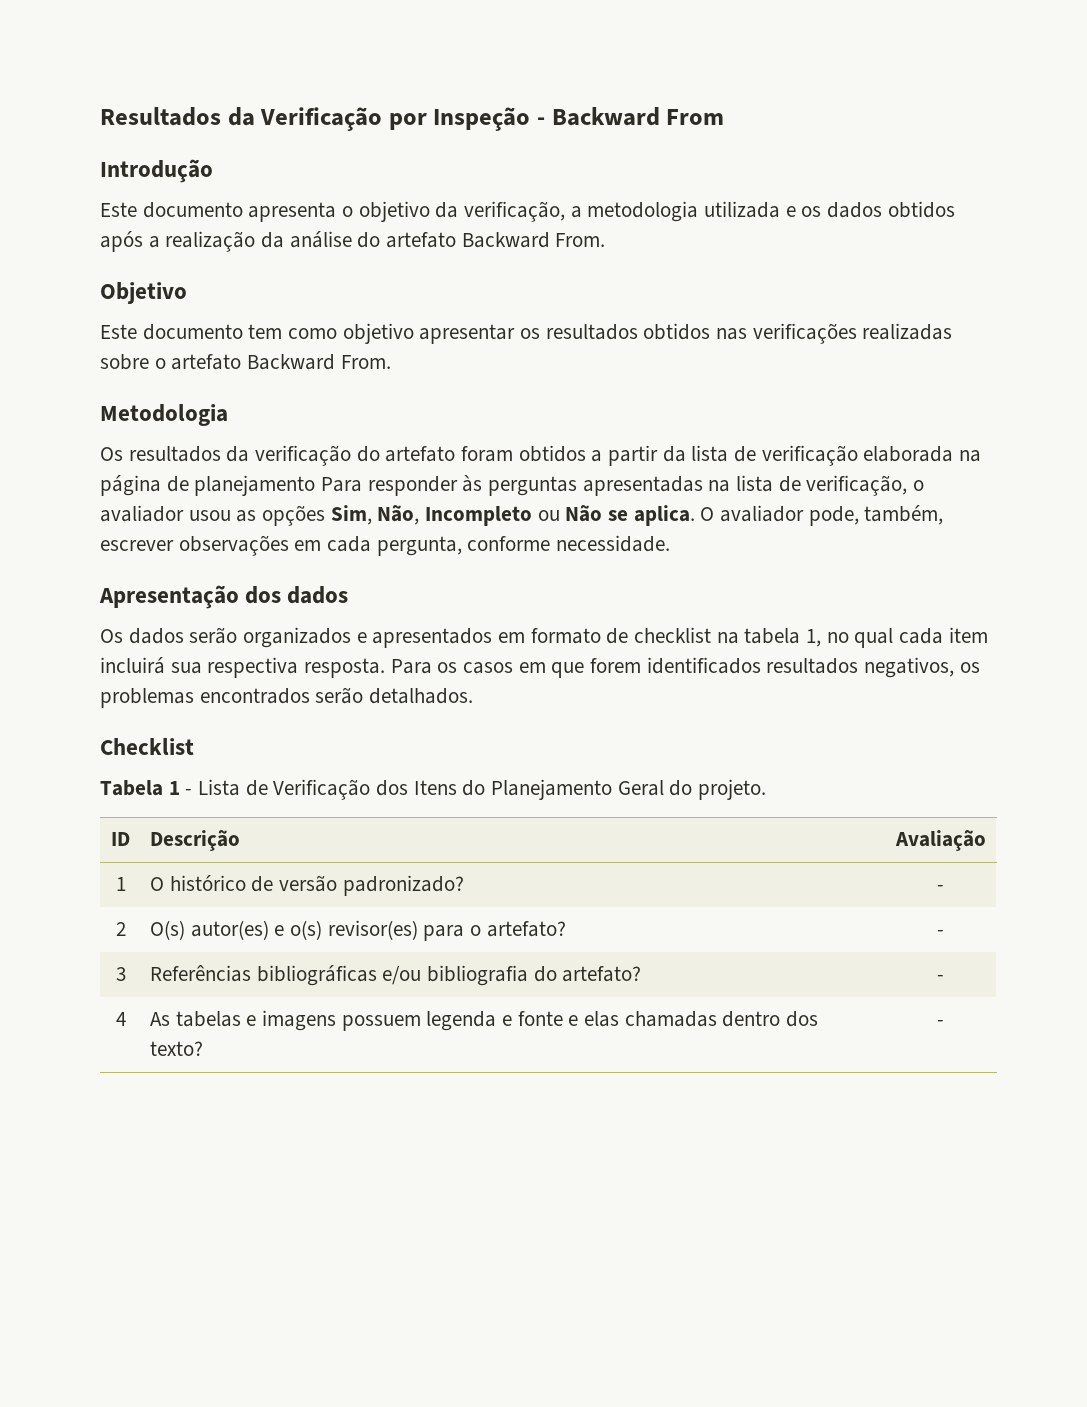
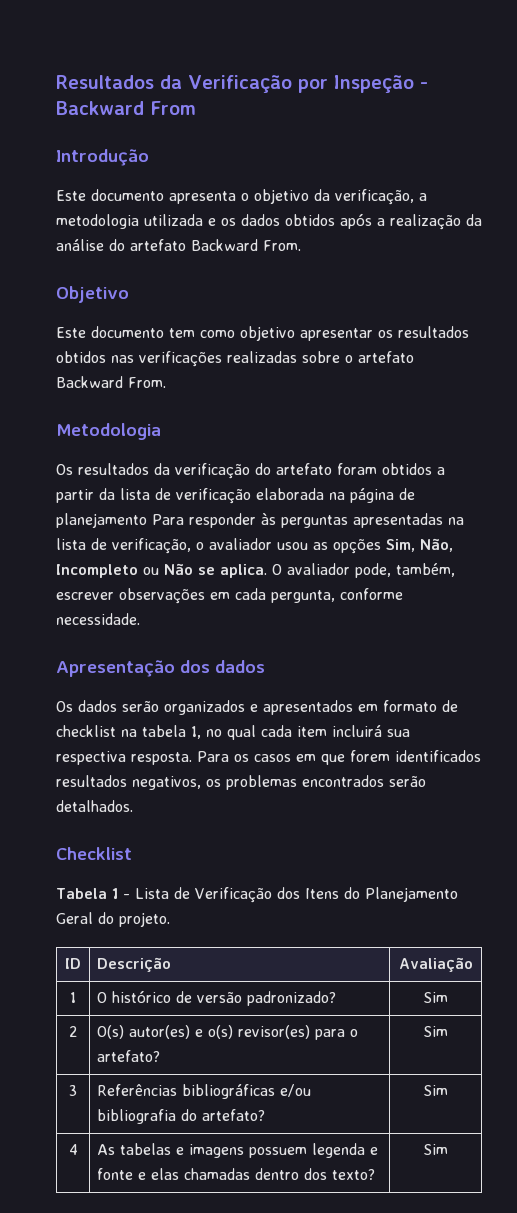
[937,885,944,891] - -> [423,992,448,1003] Sim
[937,930,944,936] - -> [423,1026,448,1037] Sim
[937,975,944,981] - -> [423,1085,448,1096] Sim
[937,1020,944,1026] - -> [423,1144,448,1155] Sim

